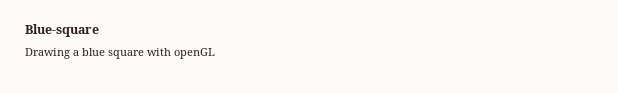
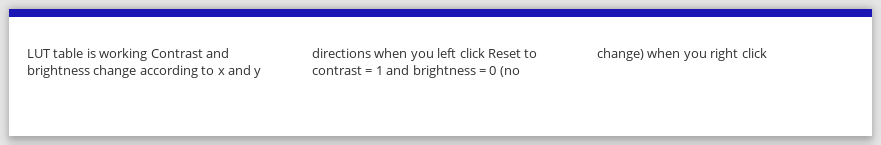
[25,24,99,37] [25,48,215,59] Blue-square // Drawing a blue square with openGL -> [27,48,229,61] [27,65,262,78] [312,48,538,61] [312,65,520,78] [597,48,767,61] LUT table is working Contrast and brightness change according to x and y directions when you left click Reset to contrast = 1 and brightness = 0 (no change) when you right click

